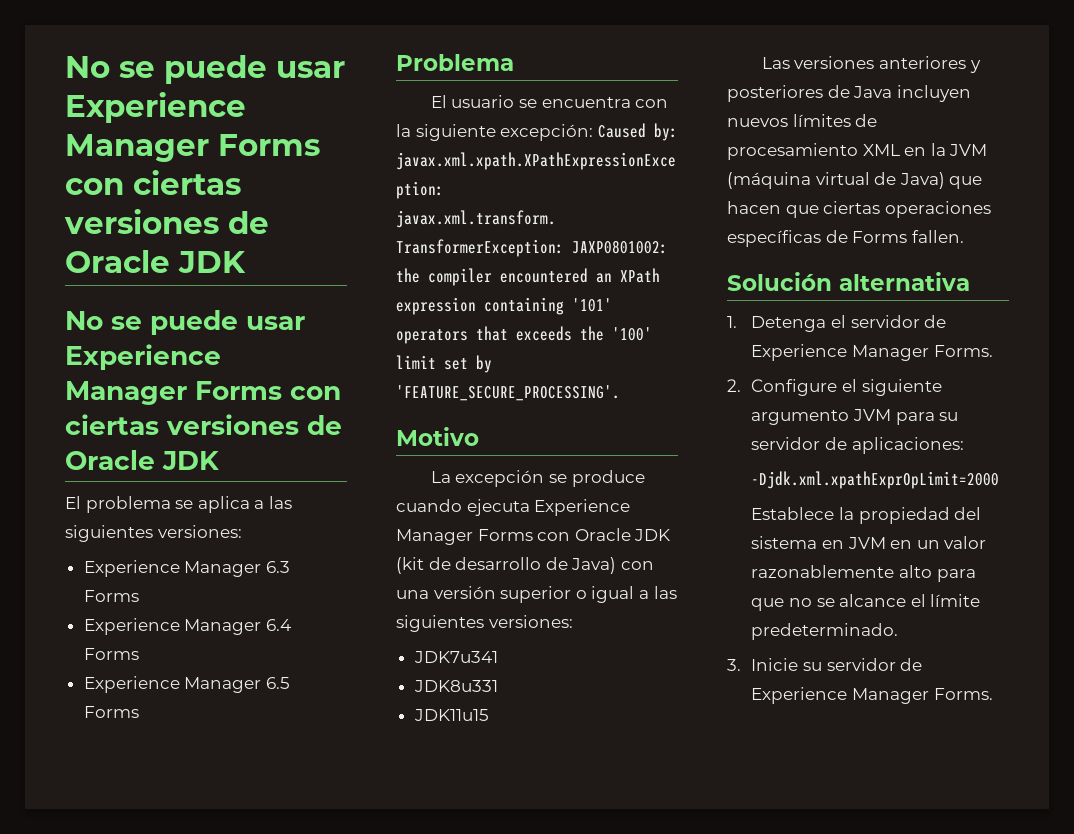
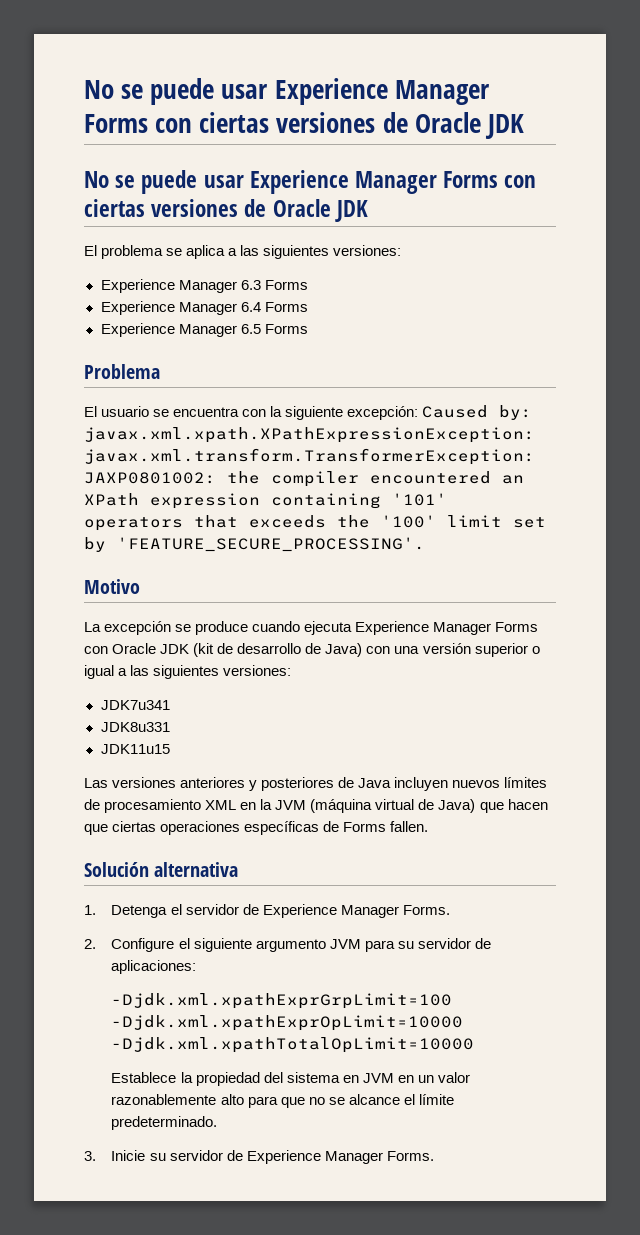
[751,471,1000,489] -Djdk.xml.xpathExprOpLimit=2000 -> [111,993,453,1009] [111,1015,464,1031] [111,1037,475,1053] -Djdk.xml.xpathExprGrpLimit=100 -Djdk.xml.xpathExprOpLimit=10000 -Djdk.xml.xpathTotalOpLimit=10000

